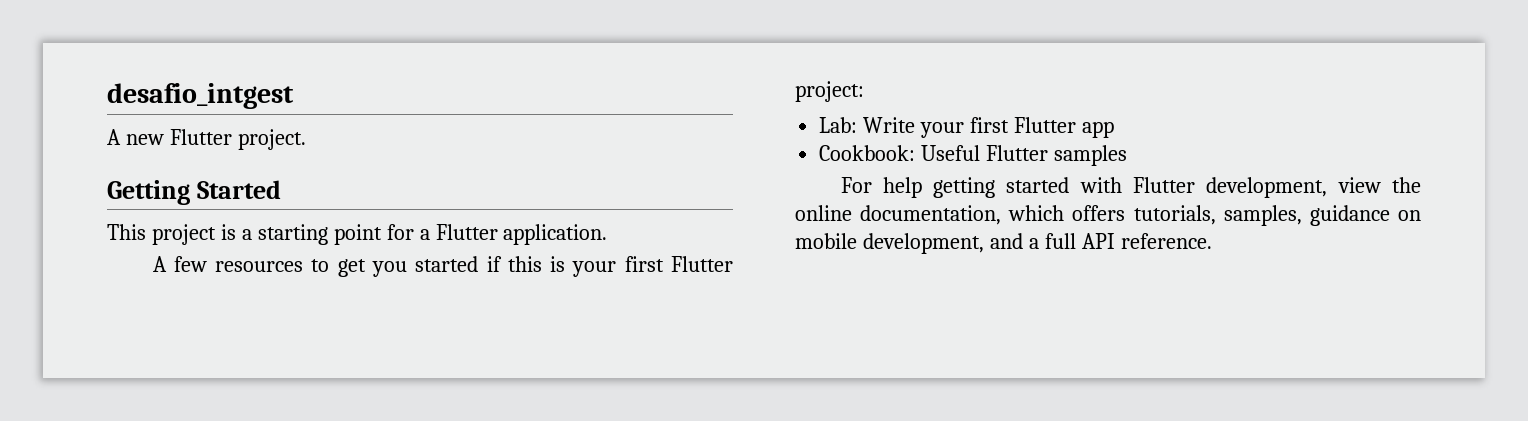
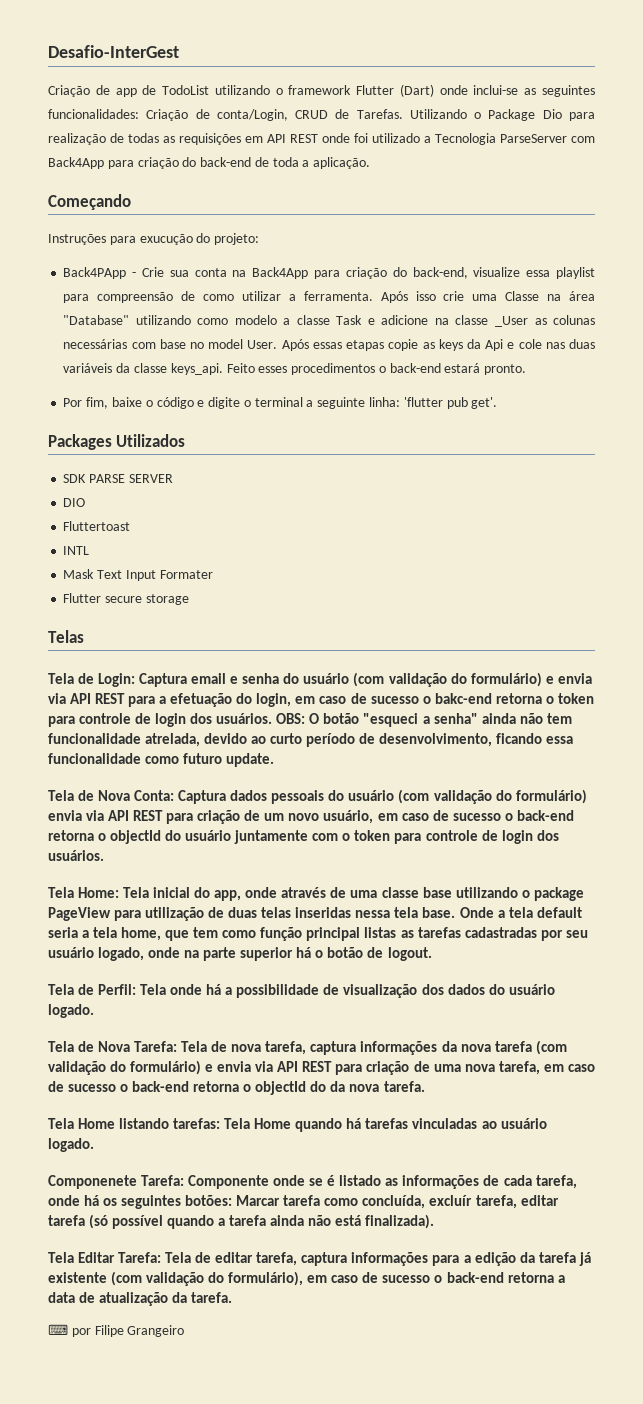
[107,83,294,109] [107,129,306,150] [107,180,281,205] [107,224,608,245] [152,256,734,277] [795,81,864,102] [819,117,1114,138] [819,145,1128,166] [840,177,1421,198] [795,205,1421,226] [795,233,1212,254] desafio_intgest // A new Flutter project. // Getting Started // This project is a starting point for a Flutter application. // A few resources to get you started if this is your first Flutter project: // Lab: Write your first Flutter app // Cookbook: Useful Flutter samples // For help getting started with Flutter development, view the online documentation, which offers tutorials, samples, guidance on mobile development, and a full API reference. -> [48,45,179,58] [48,84,595,97] [48,109,595,121] [48,133,595,145] [48,157,371,169] [48,194,131,210] [48,233,260,245] [63,267,596,279] [63,291,595,303] [63,315,595,327] [63,339,595,351] [63,363,527,375] [63,397,498,409] [48,434,186,450] [63,474,173,483] [63,498,86,507] [63,521,131,531] [63,546,90,555] [63,569,213,581] [63,593,189,605] [48,630,84,643] [48,672,592,687] [48,693,594,707] [48,713,572,727] [48,733,574,747] [48,753,275,767] [48,789,587,804] [48,810,574,824] [48,830,559,844] [48,850,104,861] [48,887,584,901] [48,907,582,921] [48,927,588,941] [48,947,432,961] [48,984,555,998] [48,1004,94,1018] [48,1040,567,1055] [48,1060,595,1075] [48,1081,425,1095] [48,1118,547,1132] [48,1138,94,1152] [48,1175,577,1189] [48,1195,559,1209] [48,1214,435,1229] [48,1252,591,1266] [48,1271,565,1286] [48,1292,233,1306] [48,1324,185,1337] Desafio-InterGest // Criação de app de TodoList utilizando o framework Flutter (Dart) onde inclui-se as seguintes funcionalidades: Criação de conta/Login, CRUD de Tarefas. Utilizando o Package Dio para realização de todas as requisições em API REST onde foi utilizado a Tecnologia ParseServer com Back4App para criação do back-end de toda a aplicação. // Começando // Instruções para exucução do projeto: // Back4PApp - Crie sua conta na Back4App para criação do back-end, visualize essa playlist para compreensão de como utilizar a ferramenta. Após isso crie uma Classe na área "Database" utilizando como modelo a classe Task e adicione na classe _User as colunas necessárias com base no model User. Após essas etapas copie as keys da Api e cole nas duas variáveis da classe keys_api. Feito esses procedimentos o back-end estará pronto. // Por fim, baixe o código e digite o terminal a seguinte linha: 'flutter pub get'. // Packages Utilizados // SDK PARSE SERVER // DIO // Fluttertoast // INTL // Mask Text Input Formater // Flutter secure storage // Telas // Tela de Login: Captura email e senha do usuário (com validação do formulário) e envia via API REST para a efetuação do login, em caso de sucesso o bakc-end retorna o token para controle de login dos usuários. OBS: O botão "esqueci a senha" ainda não tem funcionalidade atrelada, devido ao curto período de desenvolvimento, ficando essa funcionalidade como futuro update. // Tela de Nova Conta: Captura dados pessoais do usuário (com validação do formulário) envia via API REST para criação de um novo usuário, em caso de sucesso o back-end retorna o objectId do usuário juntamente com o token para controle de login dos usuários. // Tela Home: Tela inicial do app, onde através de uma classe base utilizando o package PageView para utilização de duas telas inseridas nessa tela base. Onde a tela default seria a tela home, que tem como função principal listas as tarefas cadastradas por seu usuário logado, onde na parte superior há o botão de logout. // Tela de Perfil: Tela onde há a possibilidade de visualização dos dados do usuário logado. // Tela de Nova Tarefa: Tela de nova tarefa, captura informações da nova tarefa (com validação do formulário) e envia via API REST para criação de uma nova tarefa, em caso de sucesso o back-end retorna o objectId do da nova tarefa. // Tela Home listando tarefas: Tela Home quando há tarefas vinculadas ao usuário logado. // Componenete Tarefa: Componente onde se é listado as informações de cada tarefa, onde há os seguintes botões: Marcar tarefa como concluída, excluír tarefa, editar tarefa (só possível quando a tarefa ainda não está finalizada). // Tela Editar Tarefa: Tela de editar tarefa, captura informações para a edição da tarefa já existente (com validação do formulário), em caso de sucesso o back-end retorna a data de atualização da tarefa. // ⌨ por Filipe Grangeiro

